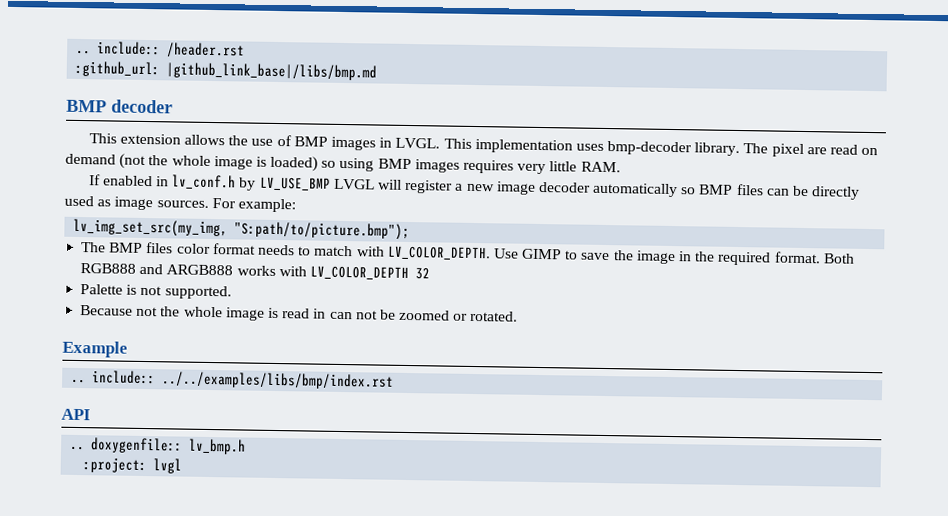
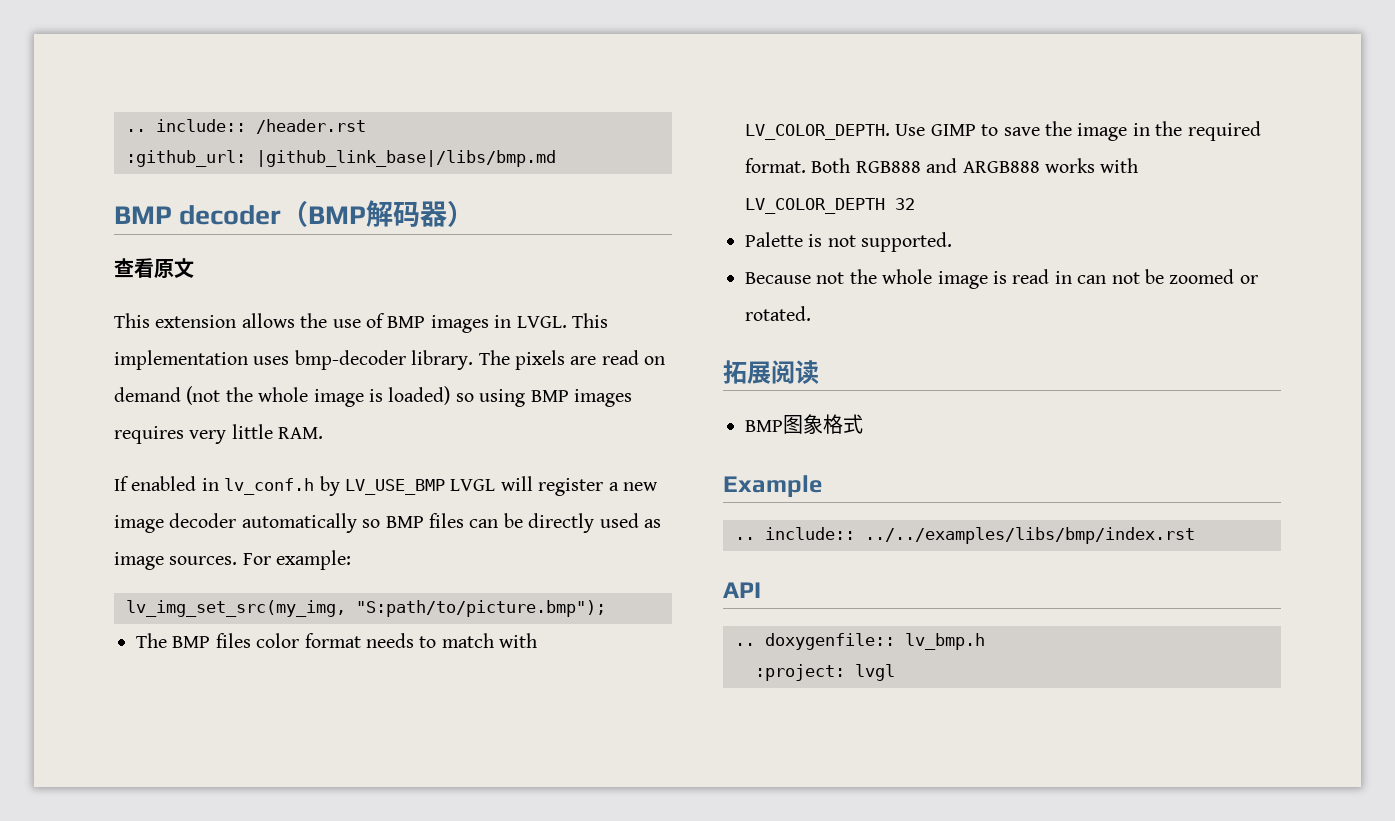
(173, 106) none -> [281,200,475,227] [114,258,194,278] （BMP解码器） // 查看原文
[771,143,804,157] pixel -> [515,350,565,370] pixels
(519, 316) none -> [723,360,819,384] [745,414,863,434] // 拓展阅读 // BMP图象格式

